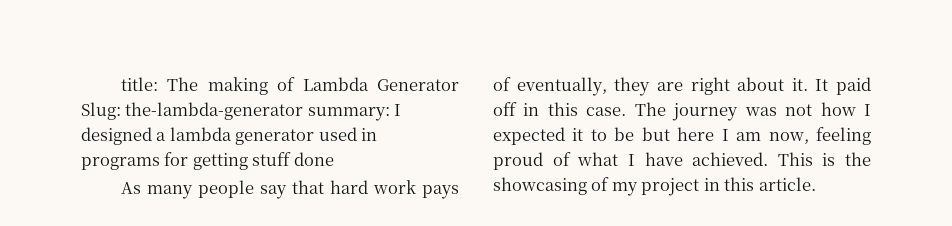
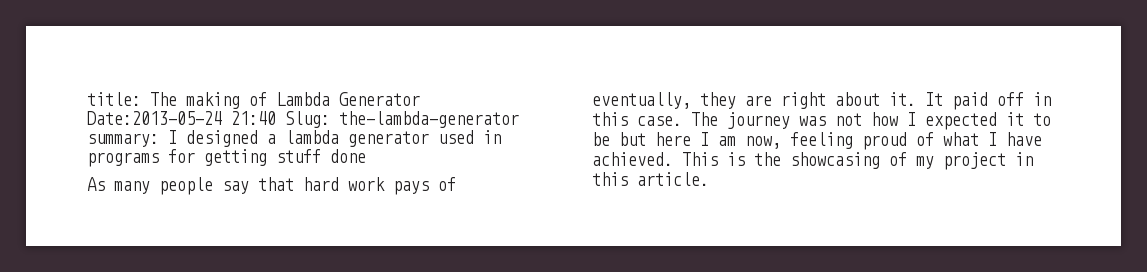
(459, 85) none -> [87,111,276,125] Date:2013-05-24 21:40

